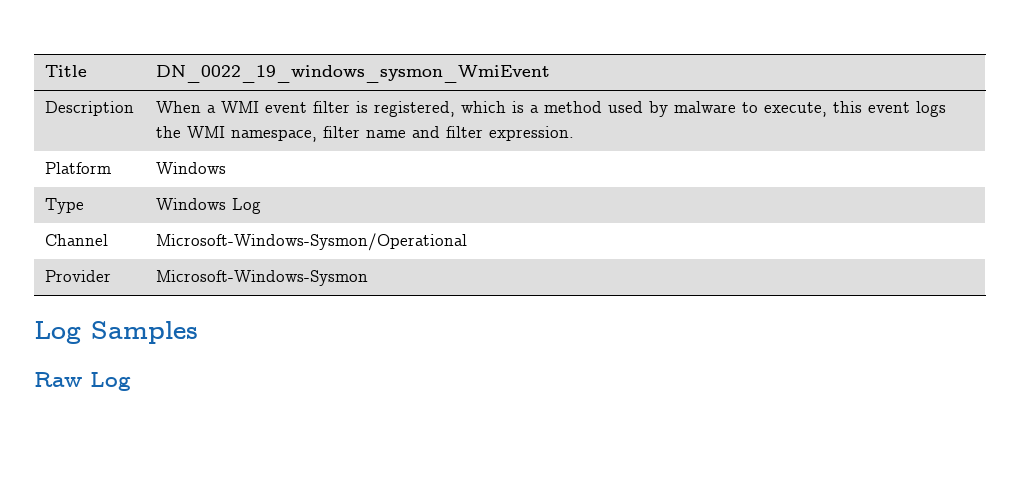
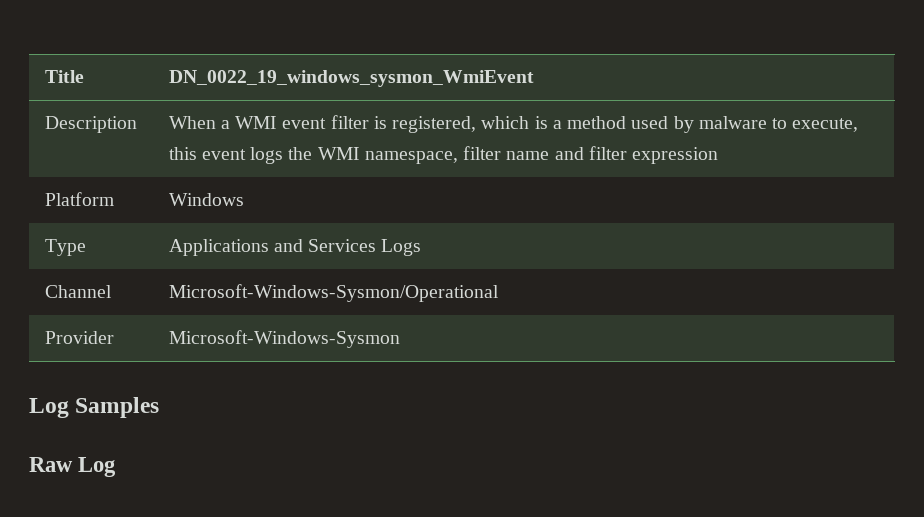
[488,126,574,141] expression. -> [632,147,719,164] expression
[155,198,261,214] Windows Log -> [168,239,422,256] Applications and Services Logs

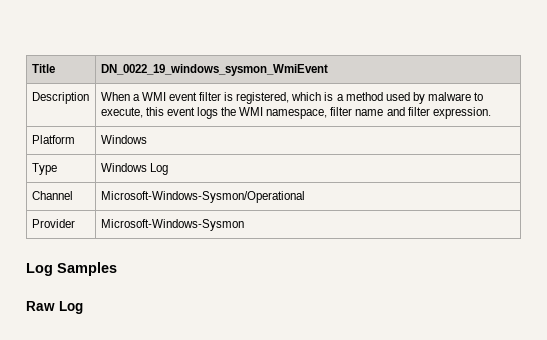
[632,147,719,164] expression -> [432,107,491,119] expression.
[168,239,422,256] Applications and Services Logs -> [100,163,168,175] Windows Log

